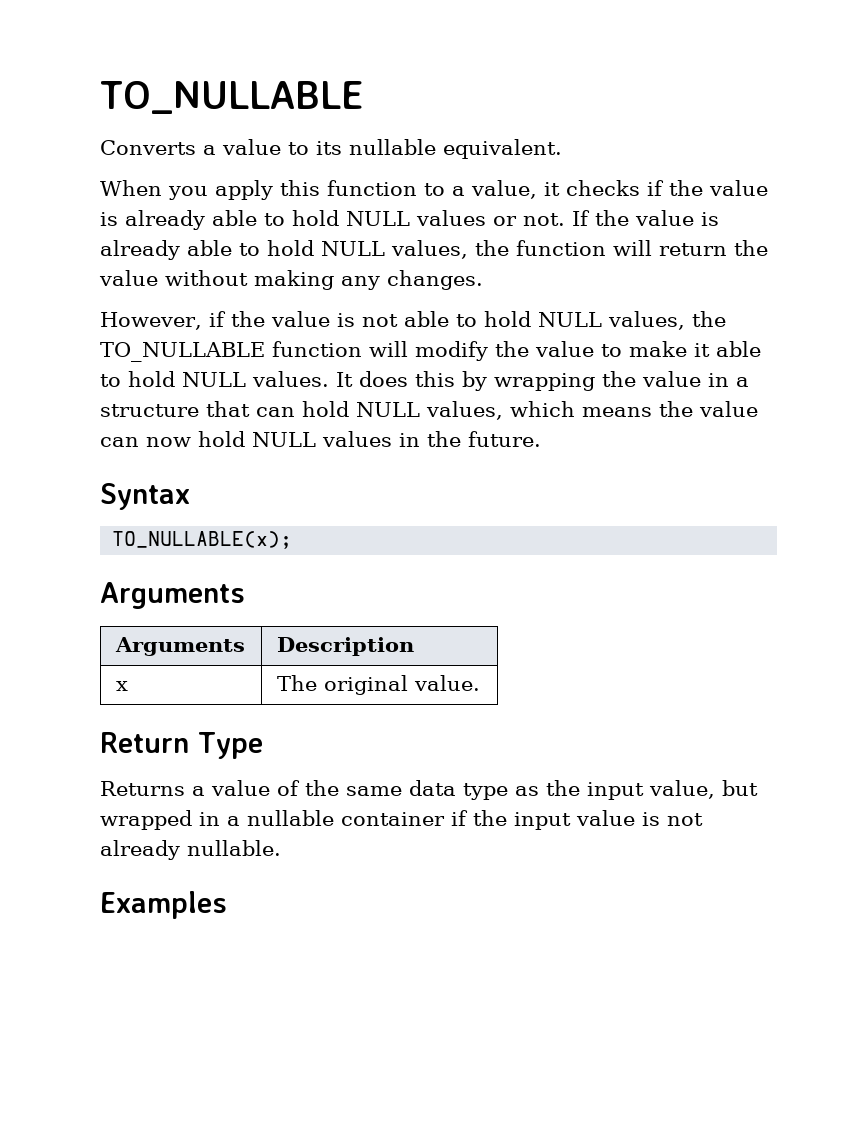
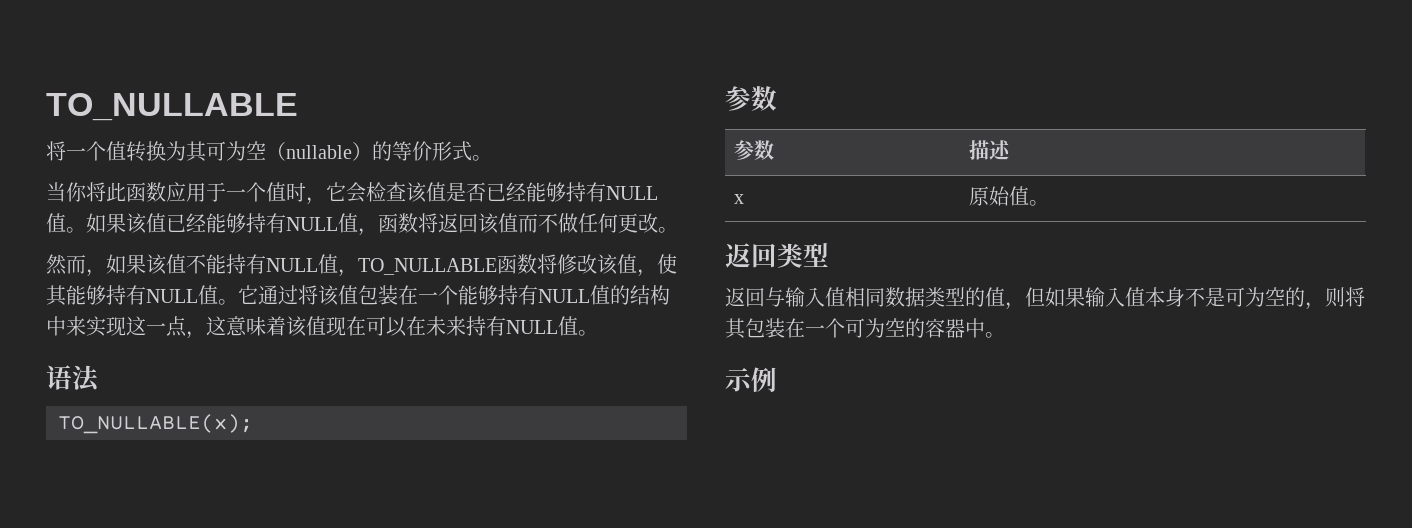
[100,139,562,159] [100,180,768,200] [100,210,719,230] [100,240,768,260] [99,270,483,290] [100,311,726,330] [100,341,761,362] [100,371,749,391] [100,401,758,420] [100,431,541,447] [100,483,190,510] [112,531,293,549] [100,582,245,609] [114,637,245,656] [276,637,414,656] [115,681,128,691] [276,675,480,695] [100,732,263,759] [100,780,758,800] [100,810,703,830] [100,840,281,860] [100,891,227,919] Converts a value to its nullable equivalent. // When you apply this function to a value, it checks if the value is already able to hold NULL values or not. If the value is already able to hold NULL values, the function will return the value without making any changes. // However, if the value is not able to hold NULL values, the TO_NULLABLE function will modify the value to make it able to hold NULL values. It does this by wrapping the value in a structure that can hold NULL values, which means the value can now hold NULL values in the future. // Syntax // TO_NULLABLE(x); // Arguments // Arguments | Description // x | The original value. // Return Type // Returns a value of the same data type as the input value, but wrapped in a nullable container if the input value is not already nullable. // Examples -> [46,141,492,162] [46,182,658,205] [46,213,678,236] [46,254,677,277] [46,285,670,306] [46,316,598,339] [46,365,100,392] [58,414,253,434] [725,86,777,111] [733,140,774,160] [968,140,1011,160] [733,194,744,204] [968,186,1049,206] [725,243,829,268] [725,287,1365,310] [725,318,1005,339] [725,367,777,392] 将一个值转换为其可为空（nullable）的等价形式。 // 当你将此函数应用于一个值时，它会检查该值是否已经能够持有NULL值。如果该值已经能够持有NULL值，函数将返回该值而不做任何更改。 // 然而，如果该值不能持有NULL值，TO_NULLABLE函数将修改该值，使其能够持有NULL值。它通过将该值包装在一个能够持有NULL值的结构中来实现这一点，这意味着该值现在可以在未来持有NULL值。 // 语法 // TO_NULLABLE(x); // 参数 // 参数 | 描述 // x | 原始值。 // 返回类型 // 返回与输入值相同数据类型的值，但如果输入值本身不是可为空的，则将其包装在一个可为空的容器中。 // 示例

